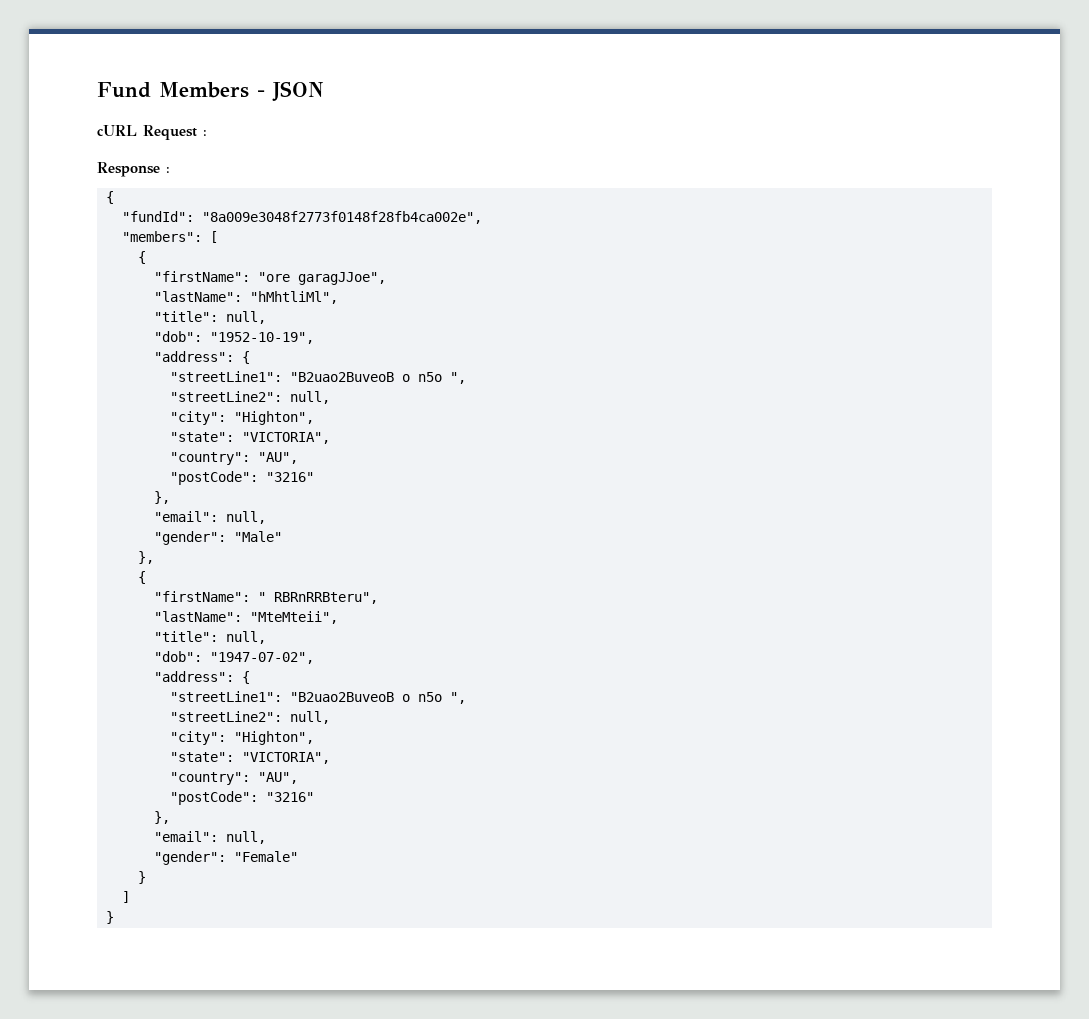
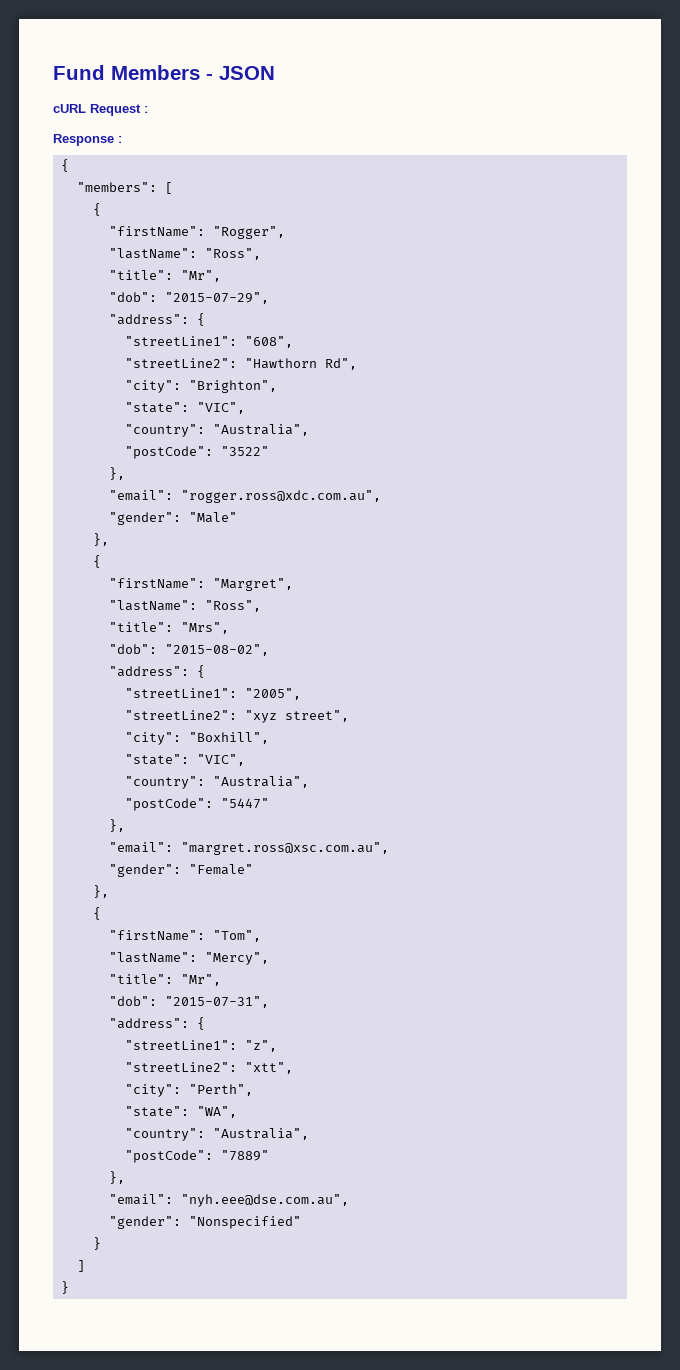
[122,211,482,224] // "fundId": "8a009e3048f2773f0148f28fb4ca002e", -> (69, 165) none
[258,272,386,285] [154,291,338,304] [154,311,266,324] [154,331,314,344] [154,351,250,364] [170,371,466,384] [170,391,330,404] [170,411,314,425] [170,432,330,444] [170,452,298,465] [170,471,314,485] [154,491,170,504] [154,511,266,524] "ore garagJJoe", // "lastName": "hMhtliMl", // "title": null, // "dob": "1952-10-19", // "address": { // "streetLine1": "B2uao2BuveoB o n5o ", // "streetLine2": null, // "city": "Highton", // "state": "VICTORIA", // "country": "AU", // "postCode": "3216" // }, // "email": null, -> [212,226,285,239] [108,248,261,260] [108,270,221,282] [108,292,269,304] [108,313,205,326] [124,336,293,348] [124,358,357,370] [124,380,277,393] [124,402,245,414] [124,424,309,437] [124,446,269,459] [108,467,125,480] [108,490,381,503] "Rogger", // "lastName": "Ross", // "title": "Mr", // "dob": "2015-07-29", // "address": { // "streetLine1": "608", // "streetLine2": "Hawthorn Rd", // "city": "Brighton", // "state": "VIC", // "country": "Australia", // "postCode": "3522" // }, // "email": "rogger.ross@xdc.com.au",
[258,592,378,604] [154,611,338,624] [154,631,266,644] [154,651,314,664] [154,671,250,684] [170,691,466,704] [170,711,330,724] [170,731,314,745] [170,752,330,764] [170,772,298,785] [170,791,314,805] [154,811,170,824] [154,831,266,844] " RBRnRRBteru", // "lastName": "MteMteii", // "title": null, // "dob": "1947-07-02", // "address": { // "streetLine1": "B2uao2BuveoB o n5o ", // "streetLine2": null, // "city": "Highton", // "state": "VICTORIA", // "country": "AU", // "postCode": "3216" // }, // "email": null, -> [212,578,293,591] [108,600,261,612] [108,622,229,634] [108,644,269,656] [108,665,205,678] [124,688,301,700] [124,710,349,723] [124,732,269,745] [124,754,245,766] [124,776,309,789] [124,798,269,811] [108,819,125,832] [108,842,389,855] "Margret", // "lastName": "Ross", // "title": "Mrs", // "dob": "2015-08-02", // "address": { // "streetLine1": "2005", // "streetLine2": "xyz street", // "city": "Boxhill", // "state": "VIC", // "country": "Australia", // "postCode": "5447" // }, // "email": "margret.ross@xsc.com.au",
(298, 856) none -> [92,885,109,898] [92,907,101,920] [108,930,261,942] [108,952,269,965] [108,974,221,986] [108,996,269,1008] [108,1017,205,1030] [124,1040,277,1052] [124,1062,293,1074] [124,1084,253,1097] [124,1106,237,1118] [124,1128,309,1141] [124,1150,269,1163] [108,1171,125,1184] [108,1194,349,1207] [108,1216,301,1229] // }, // { // "firstName": "Tom", // "lastName": "Mercy", // "title": "Mr", // "dob": "2015-07-31", // "address": { // "streetLine1": "z", // "streetLine2": "xtt", // "city": "Perth", // "state": "WA", // "country": "Australia", // "postCode": "7889" // }, // "email": "nyh.eee@dse.com.au", // "gender": "Nonspecified"

